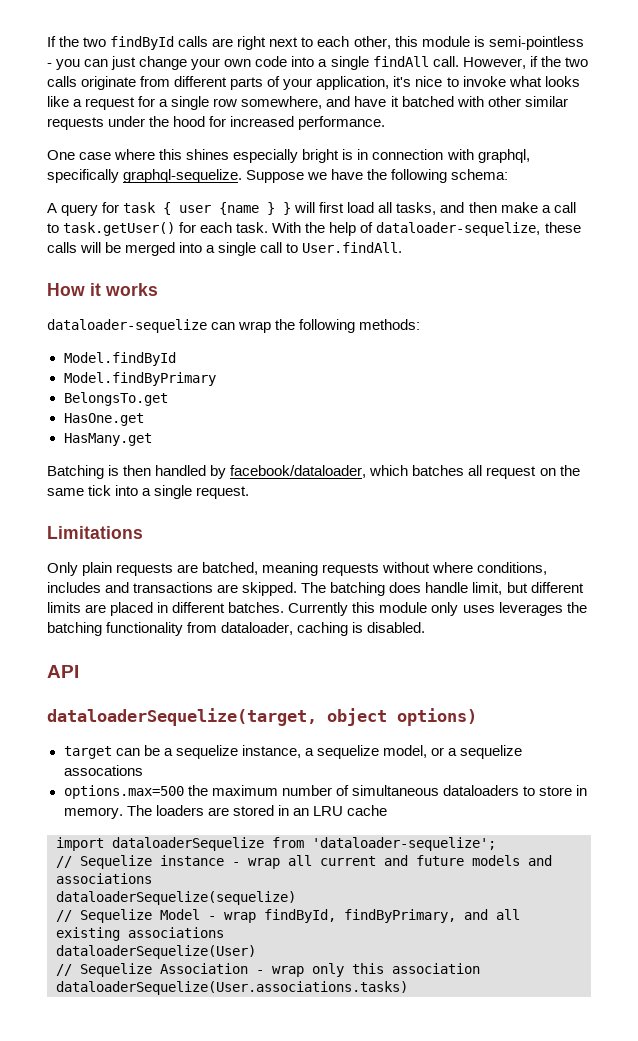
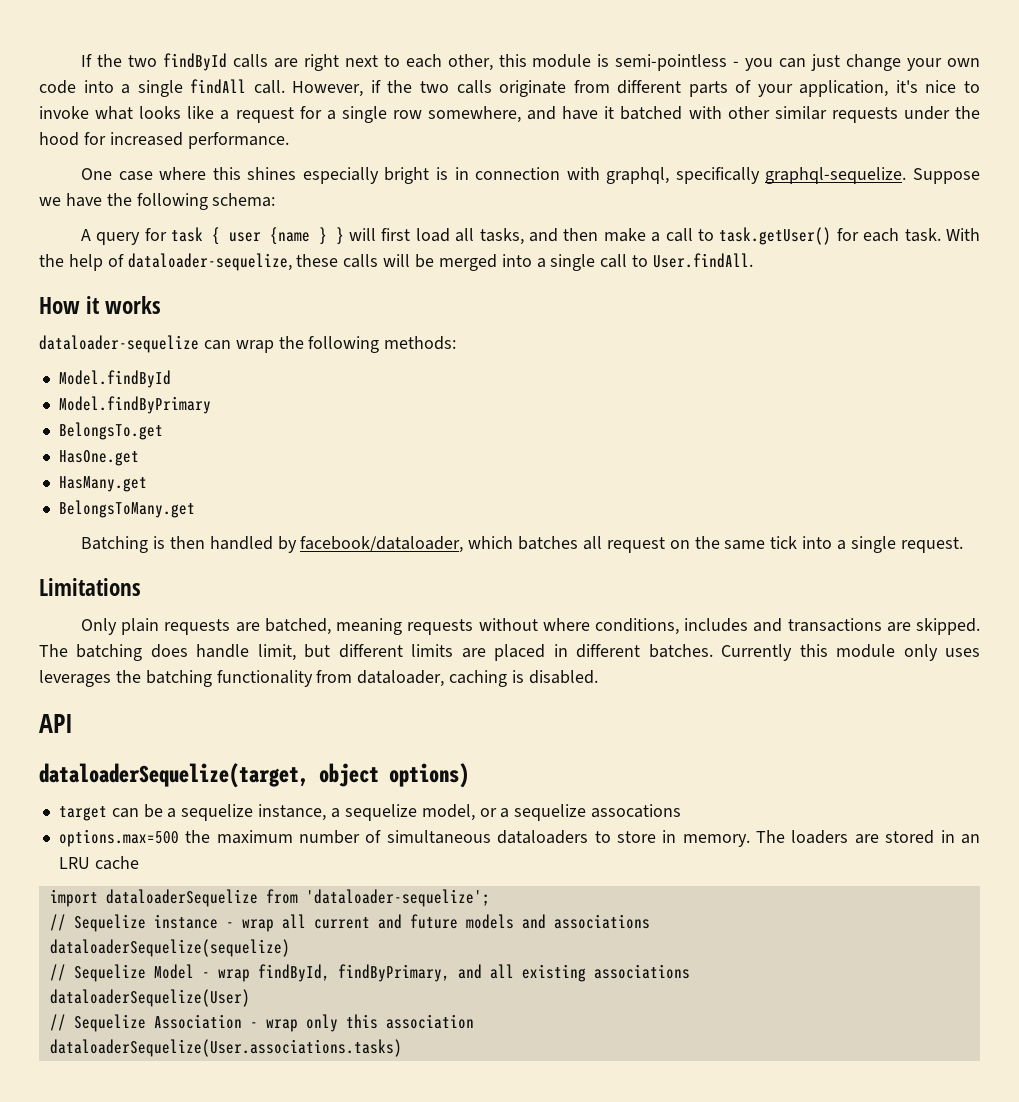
(152, 439) none -> [58,500,195,518] // BelongsToMany.get

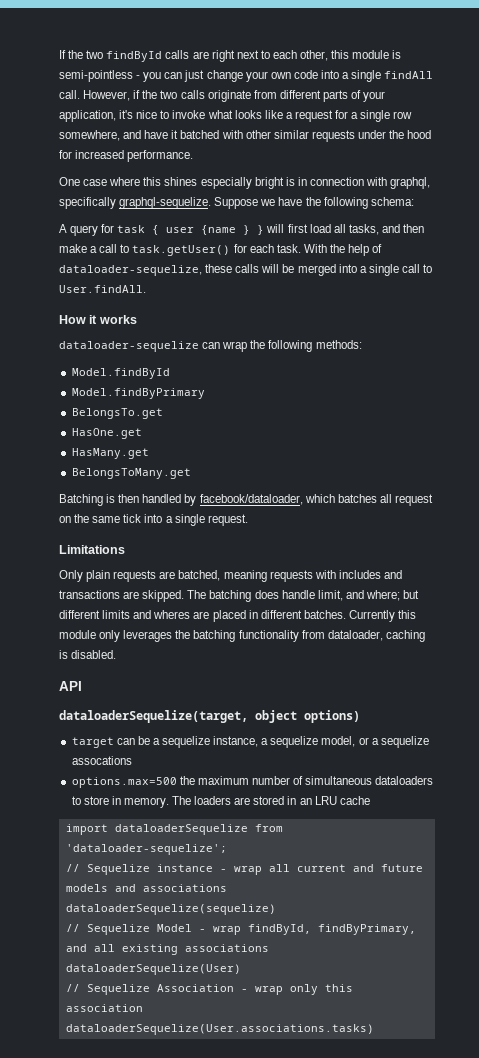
[478,618,679,635] without where conditions, -> [314,570,336,579] with
(296, 652) none -> [345,590,400,601] and where;
(454, 650) none -> [133,610,191,619] and wheres
[945,648,981,657] uses -> (121, 636) none

